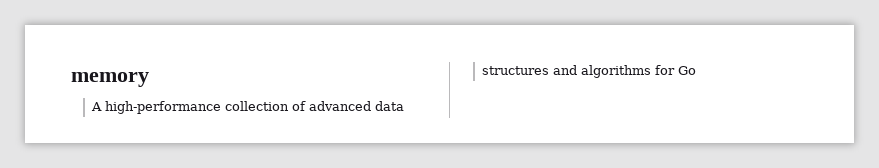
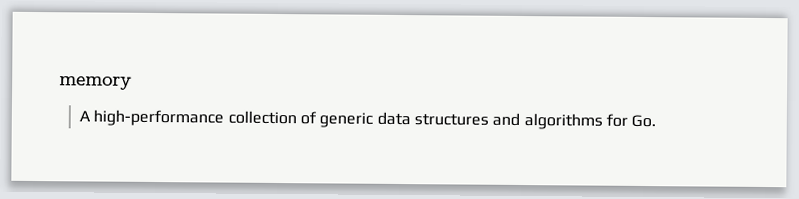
[308,101,371,111] advanced -> [319,112,374,128] generic
[677,66,696,75] Go -> [631,114,657,128] Go.

